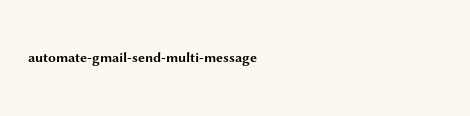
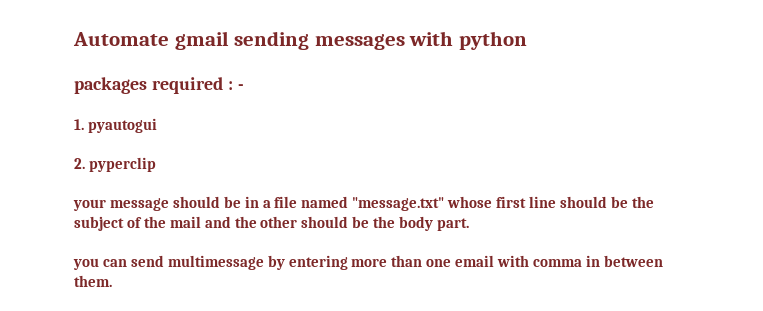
[28,52,257,66] automate-gmail-send-multi-message -> [73,31,527,50] [74,77,244,94] [74,118,157,133] [74,157,156,172] [73,196,654,211] [74,216,470,231] [73,255,663,270] [74,275,112,287] Automate gmail sending messages with python // packages required : - // 1. pyautogui // 2. pyperclip // your message should be in a file named "message.txt" whose first line should be the subject of the mail and the other should be the body part. // you can send multimessage by entering more than one email with comma in between them.

